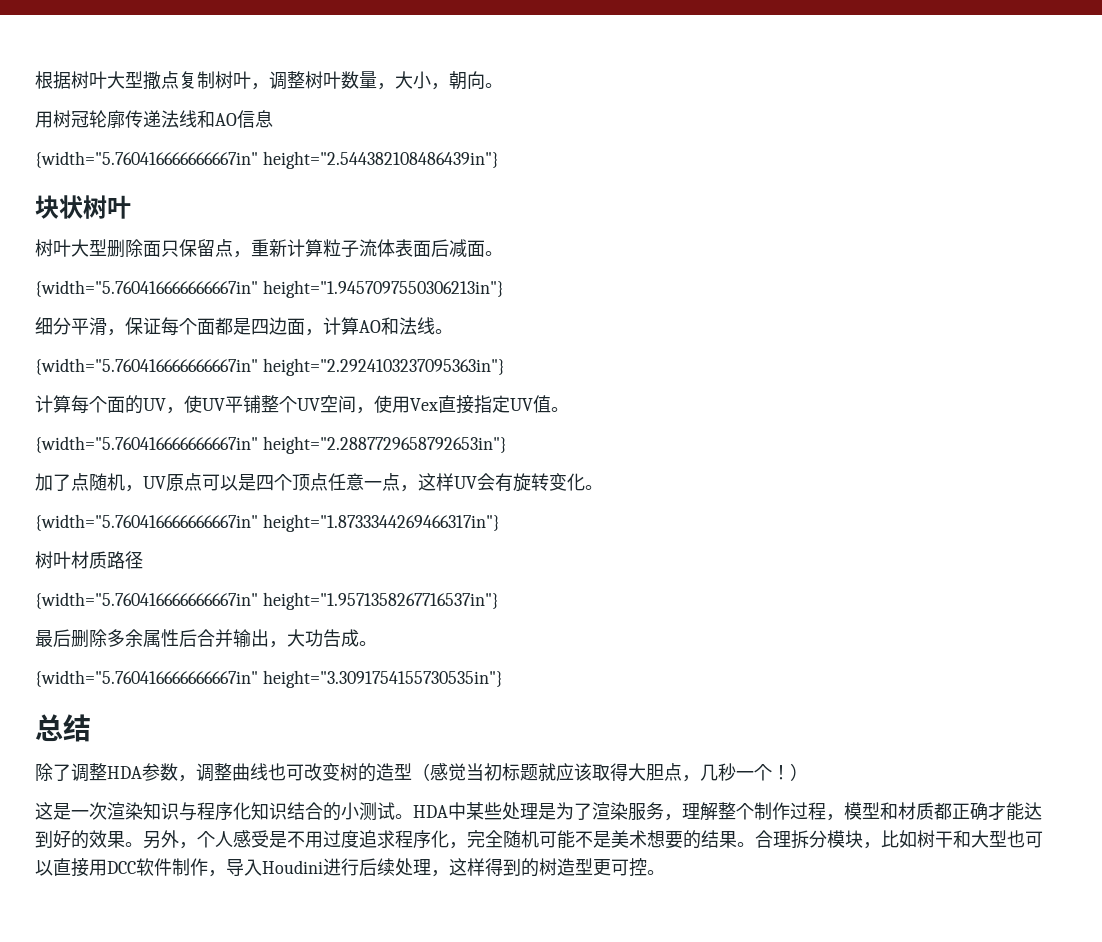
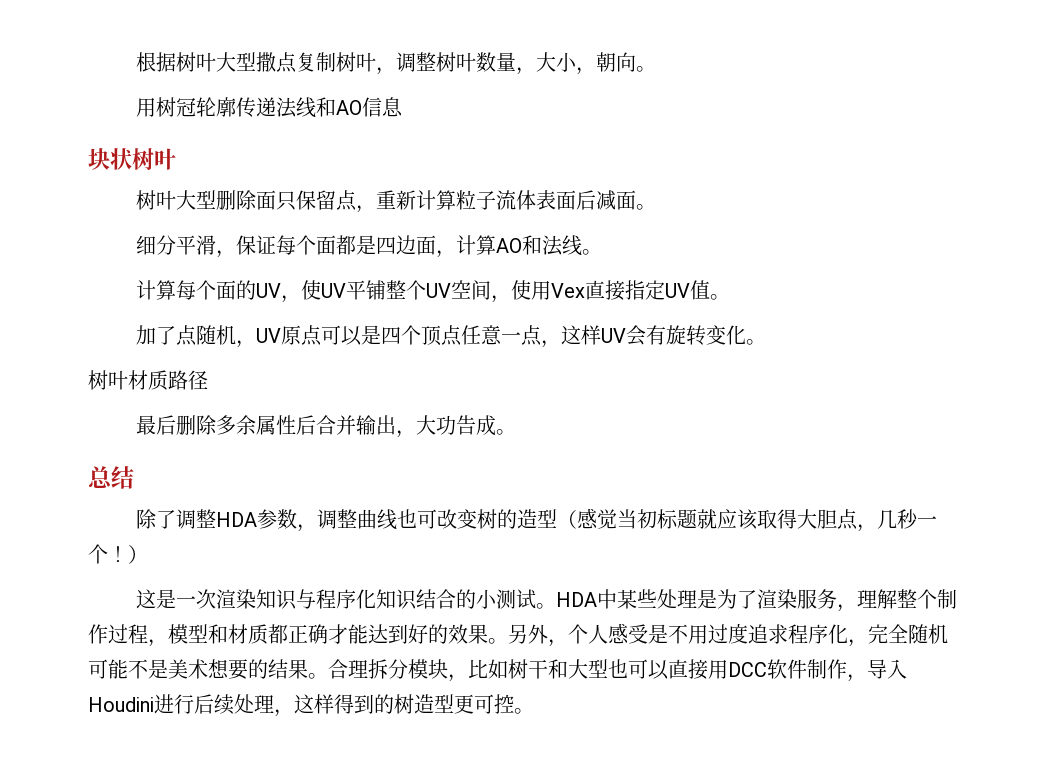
[35,151,499,169] // {width="5.760416666666667in" height="2.544382108486439in"} -> (403, 107) none
[35,280,504,298] // {width="5.760416666666667in" height="1.9457097550306213in"} -> (656, 207) none
[35,358,505,376] // {width="5.760416666666667in" height="2.2924103237095363in"} -> (602, 252) none
[35,436,507,454] // {width="5.760416666666667in" height="2.2887729658792653in"} -> (730, 297) none
[35,514,500,532] // {width="5.760416666666667in" height="1.8733344269466317in"} -> (766, 342) none
[35,592,499,610] // {width="5.760416666666667in" height="1.9571358267716537in"} -> (208, 380) none
[35,670,503,688] // {width="5.760416666666667in" height="3.3091754155730535in"} -> (516, 432) none

